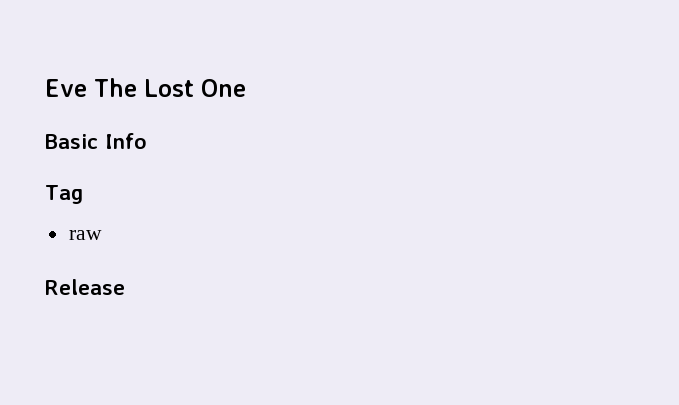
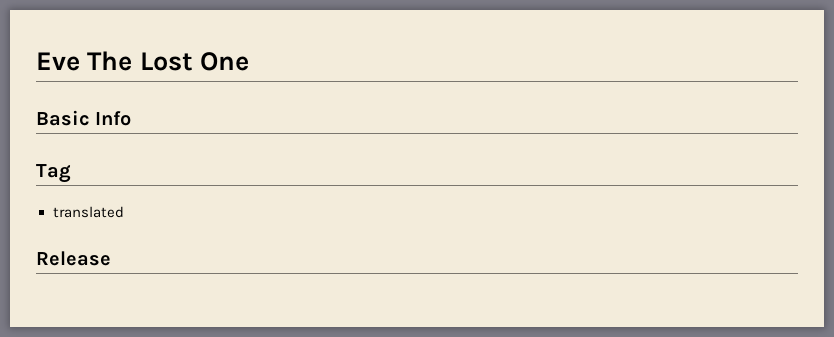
[68,230,102,240] raw -> [52,206,124,218] translated

